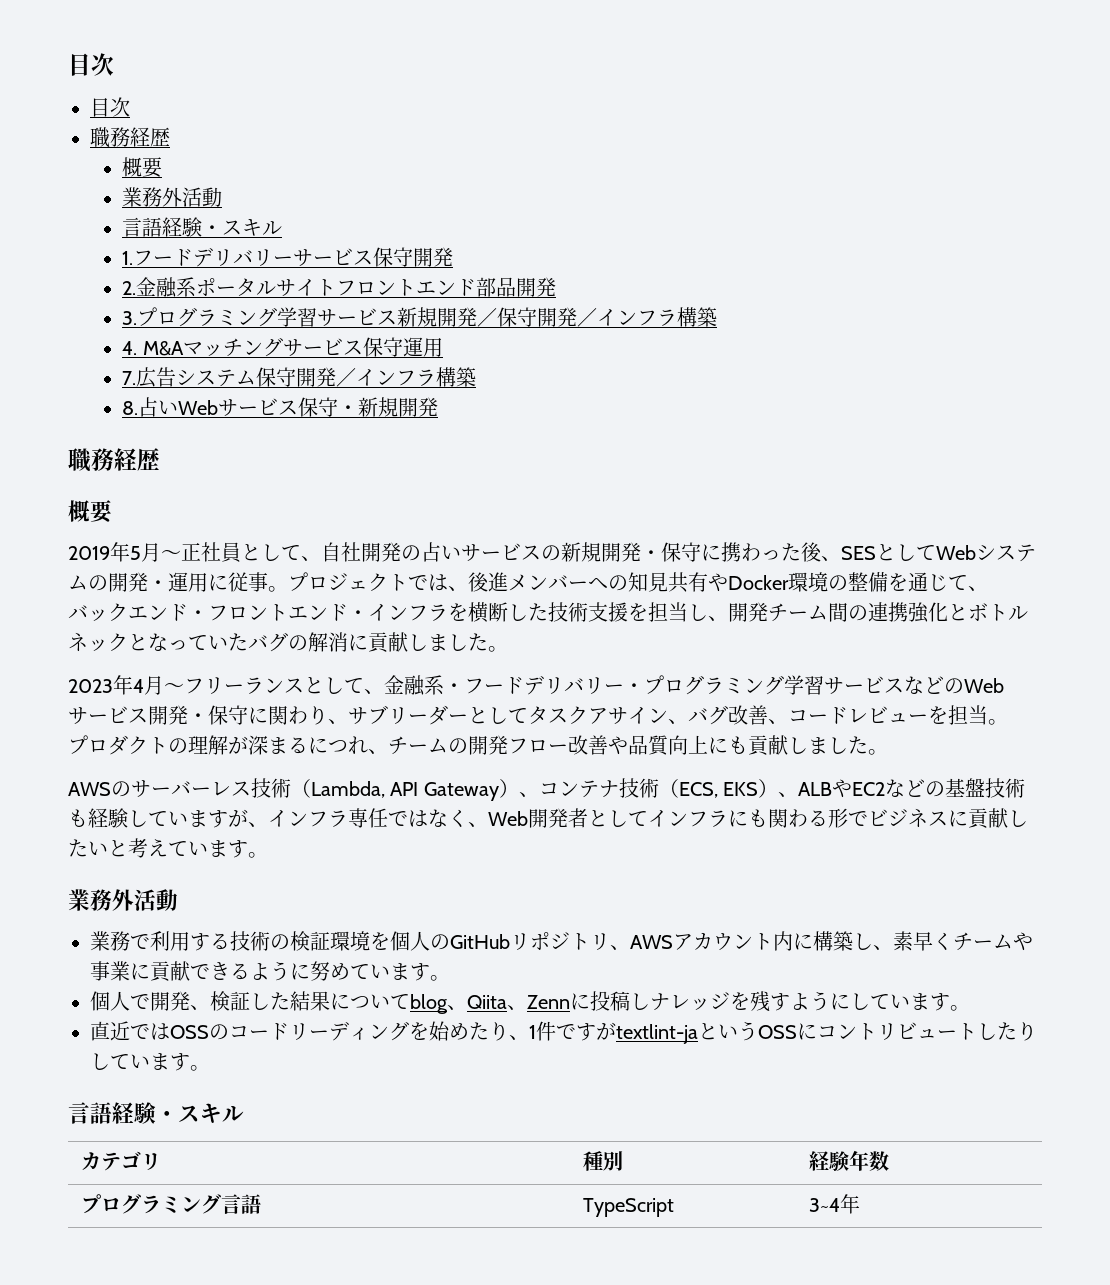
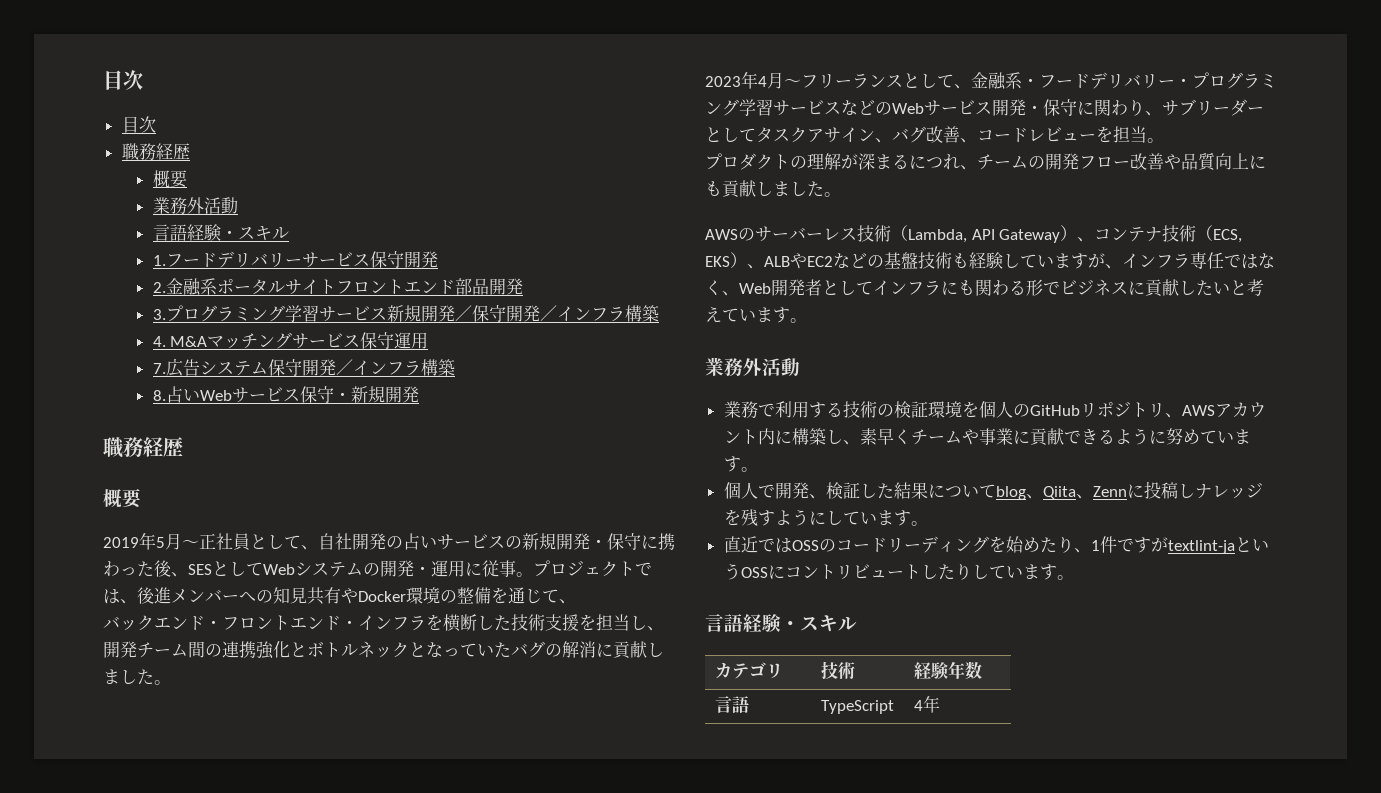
[583,1151,624,1171] 種別 -> [820,661,855,679] 技術
[81,1194,222,1214] プログラミング -> (982, 670) none
[809,1198,841,1212] 3~4 -> [913,700,923,711] 4

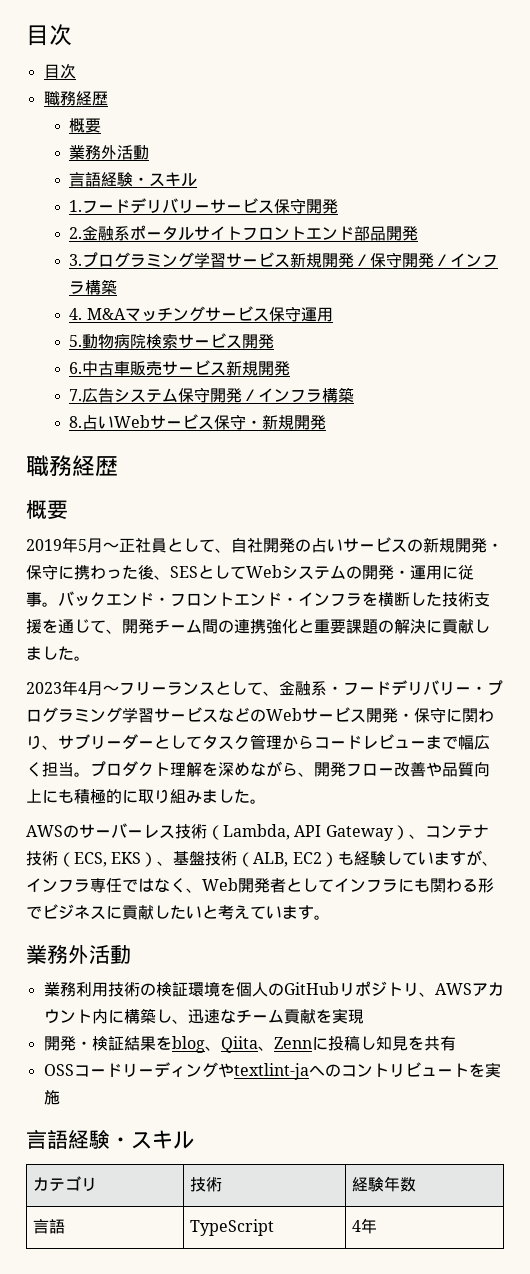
(429, 340) none -> [69,333,275,349] [69,360,291,376] // 5.動物病院検索サービス開発 // 6.中古車販売サービス新規開発
[533,560,652,577] [103,587,576,605] プロジェクトでは、後進メンバーへの知見共有やDocker環境の整備を通じて、 // -> (58, 604) none
[596,614,647,631] 担当し -> [58,619,106,634] 通じて
[307,641,596,658] ボトルネックとなっていたバグの解消 -> [314,619,426,634] 重要課題の解決
[807,126,977,143] アサイン、バグ改善、 -> [250,734,314,750] 管理から
[1096,126,1113,143] を -> [426,735,490,750] [26,762,42,777] まで幅広く
(1164, 140) // -> (90, 774) none
[790,153,1045,170] の理解が深まるにつれ、チームの -> [170,761,314,777] 理解を深めながら、
[722,180,773,198] 貢献し -> [74,789,202,804] 積極的に取り組み
[764,252,952,269] ALBやEC2などの基盤技術 -> [173,851,338,867] 基盤技術（ALB, EC2）
[757,401,843,418] で利用する -> [75,982,108,997] 利用
[859,428,1251,446] [723,456,758,472] [723,482,996,499] 素早くチームや事業に貢献できるように努めています。 // 個人で開発、検証した結果について -> [187,1008,364,1024] [43,1036,172,1051] 迅速なチーム貢献を実現 // 開発・検証結果を
[1194,482,1263,499] [723,509,928,526] [723,536,836,553] ナレッジを残すようにしています。 // 直近ではOSSの -> [375,1036,456,1051] [43,1064,74,1076] 知見を共有 // OSS
[988,536,1269,554] [723,563,1074,580] を始めたり、1件ですがtextlint-jaというOSSにコントリビュートしたりしています。 -> [217,1062,501,1080] [43,1090,60,1105] やtextlint-jaへのコントリビュートを実施

